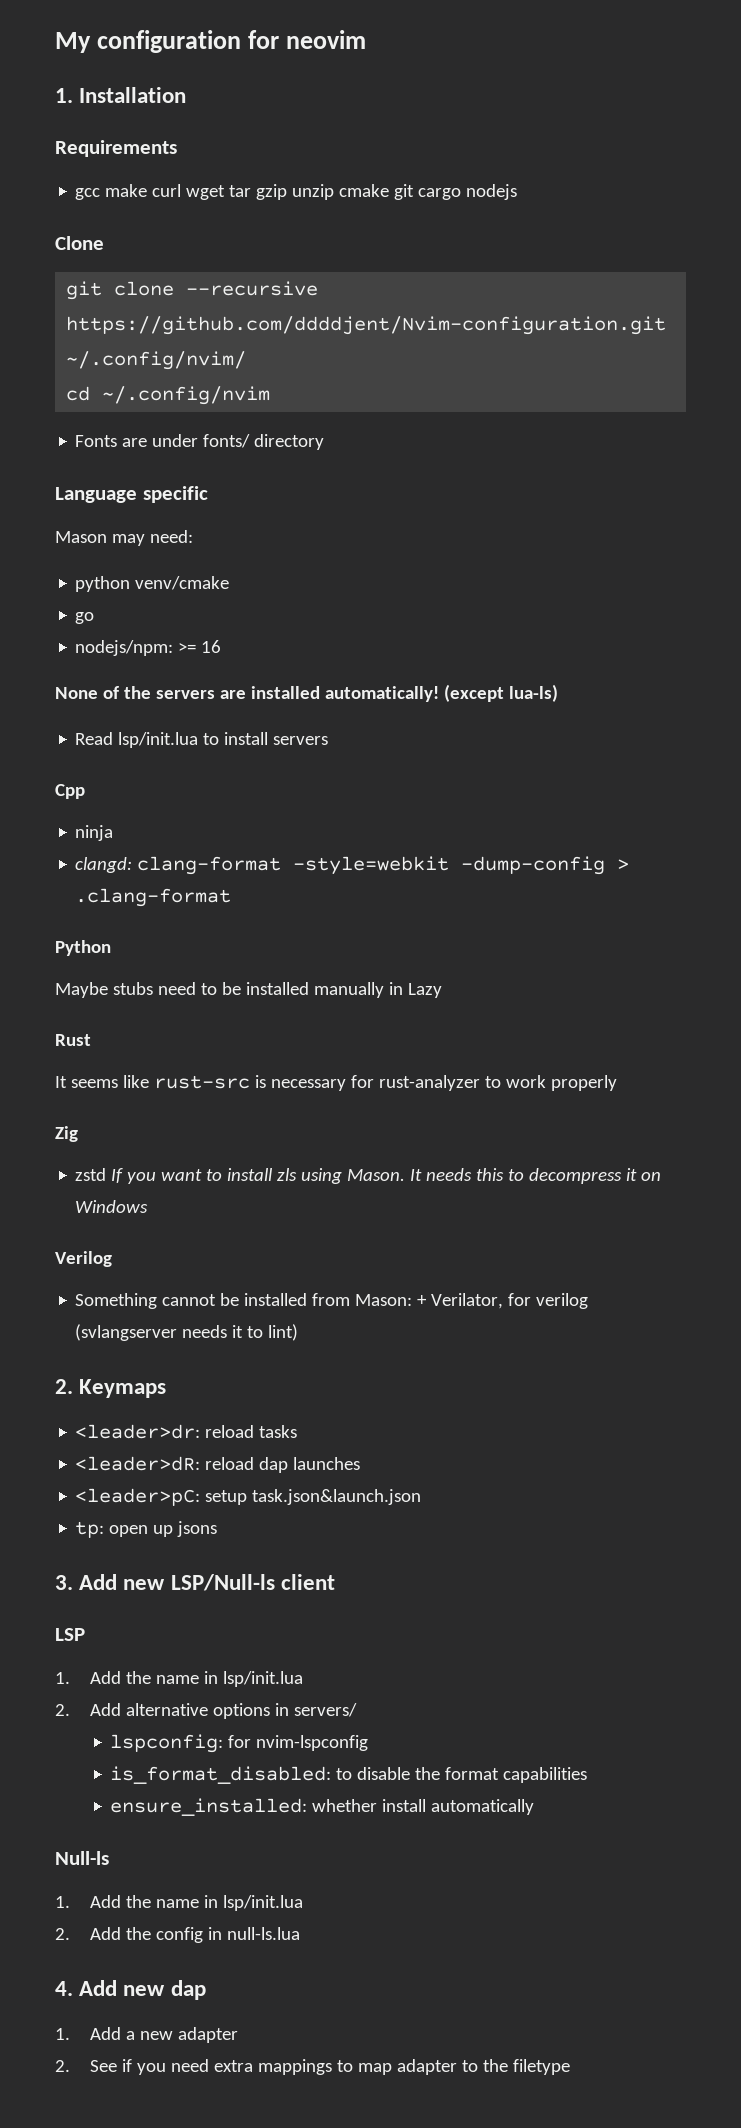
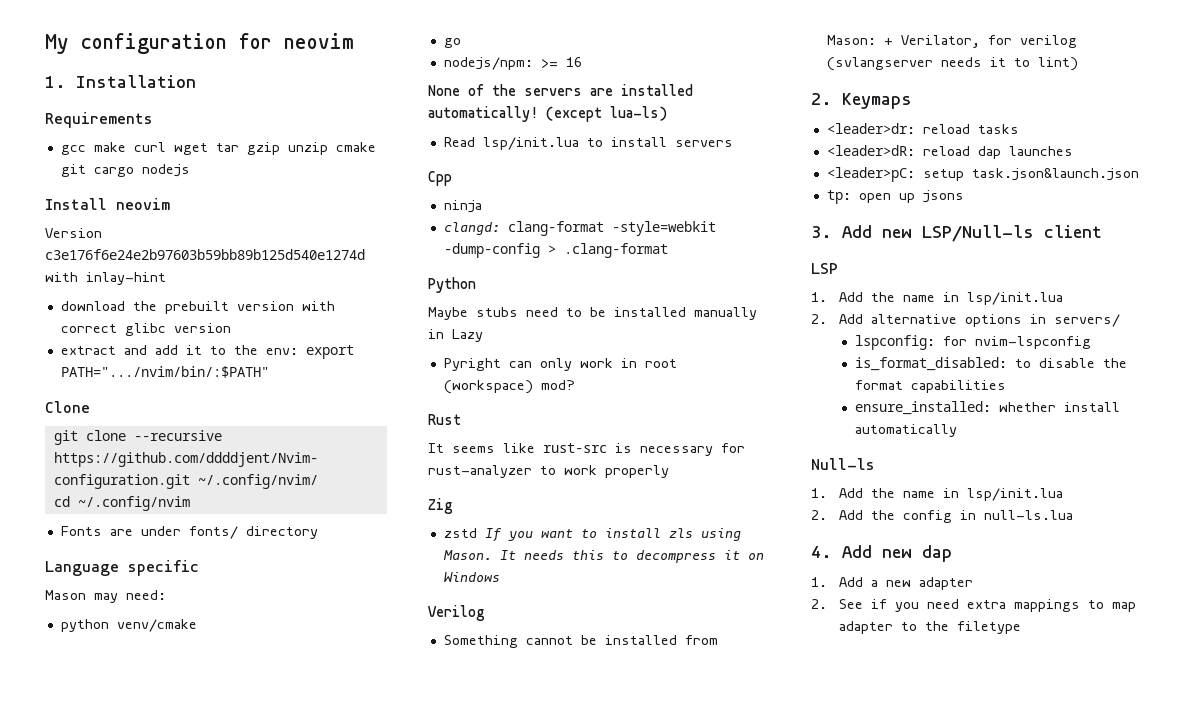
(518, 192) none -> [45,198,170,210] [45,228,102,238] [45,249,365,260] [45,272,166,285] [60,301,335,314] [60,323,231,336] [60,345,354,359] [60,366,269,378] // Install neovim // Version c3e176f6e24e2b97603b59bb89b125d540e1274d with inlay-hint // download the prebuilt version with correct glibc version // extract and add it to the env: export PATH=".../nvim/bin/:$PATH"
(442, 990) none -> [443,358,677,371] [443,380,575,394] // Pyright can only work in root (workspace) mod?

